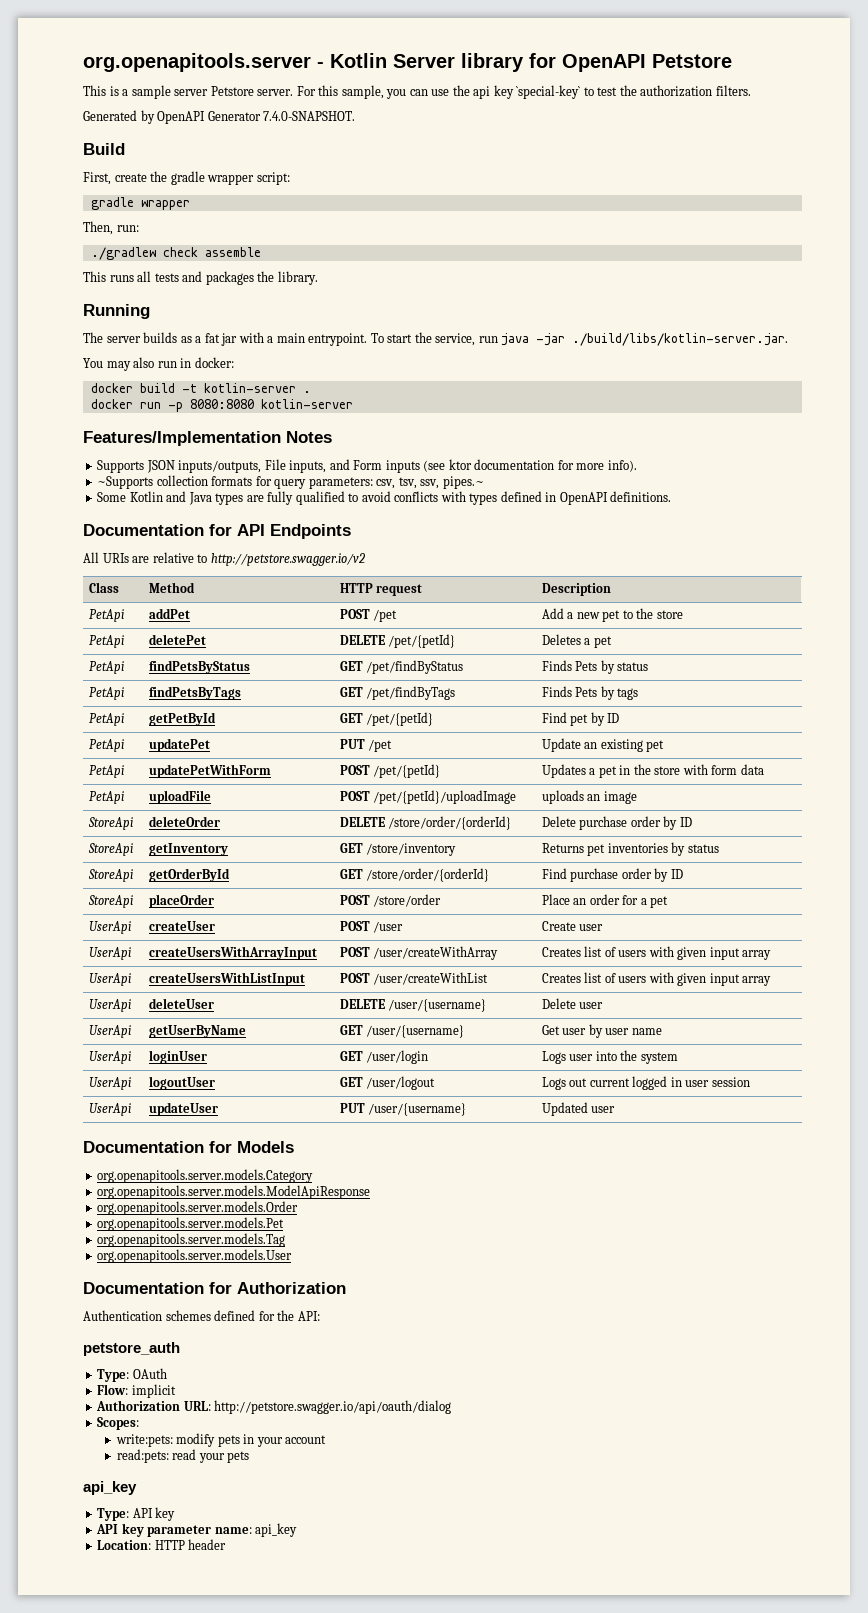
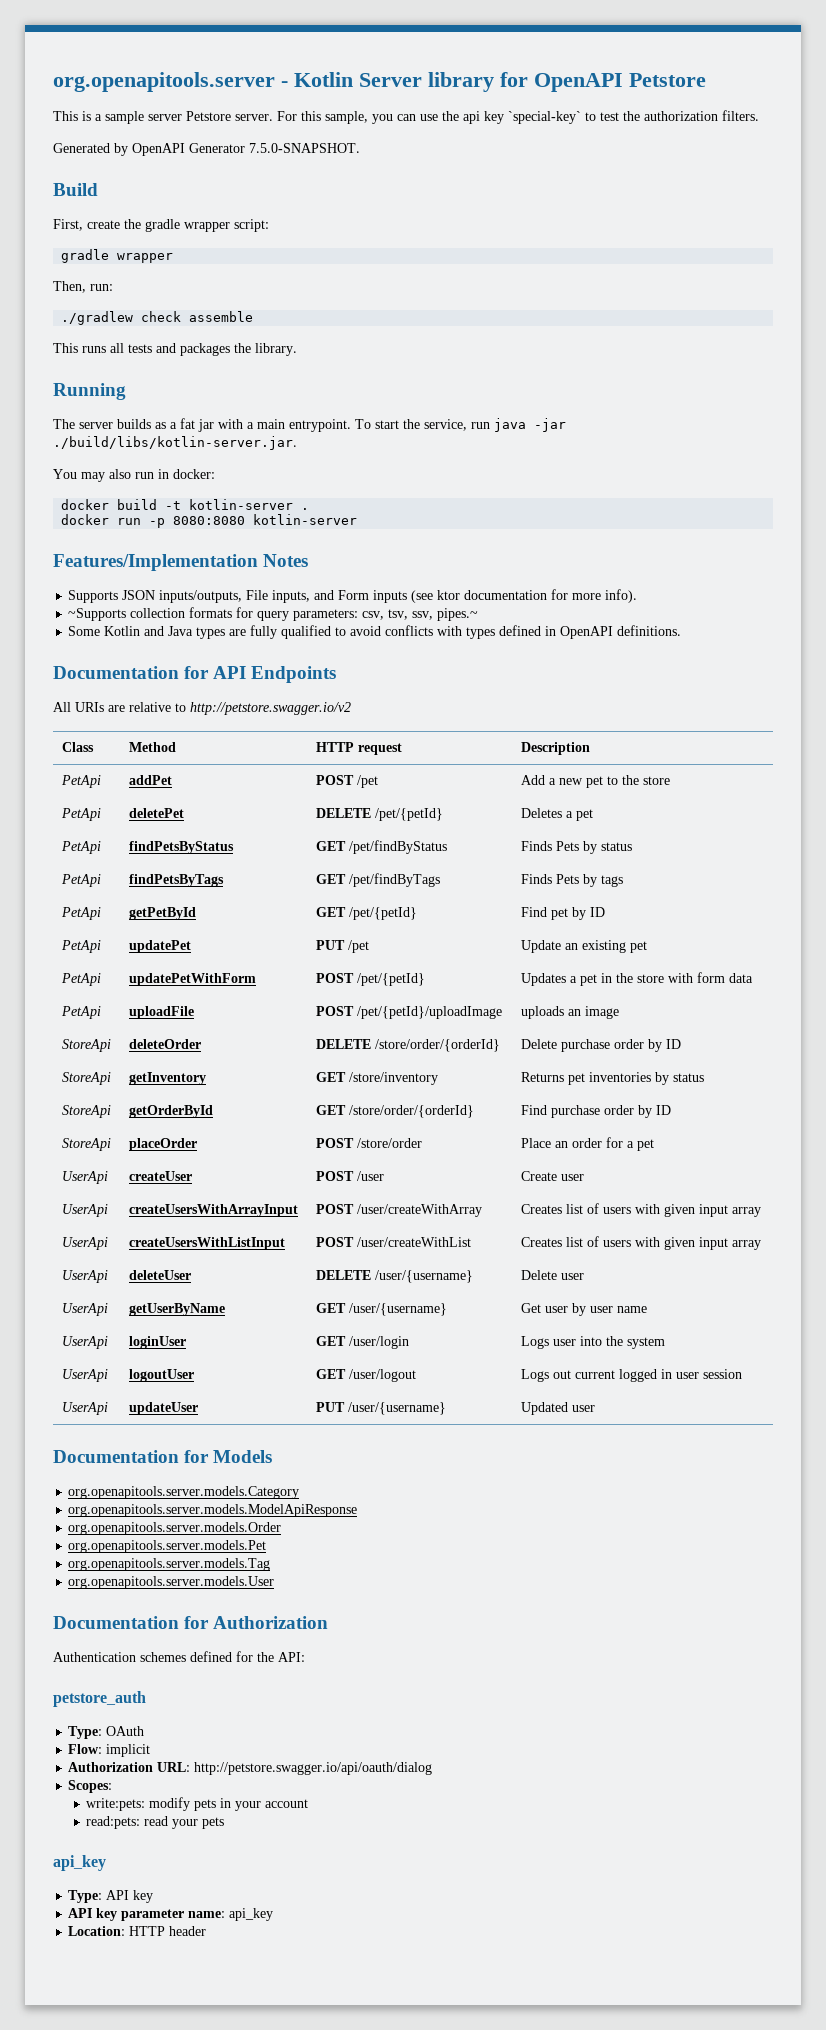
[263,111,356,121] 7.4.0-SNAPSHOT. -> [249,143,360,153] 7.5.0-SNAPSHOT.

